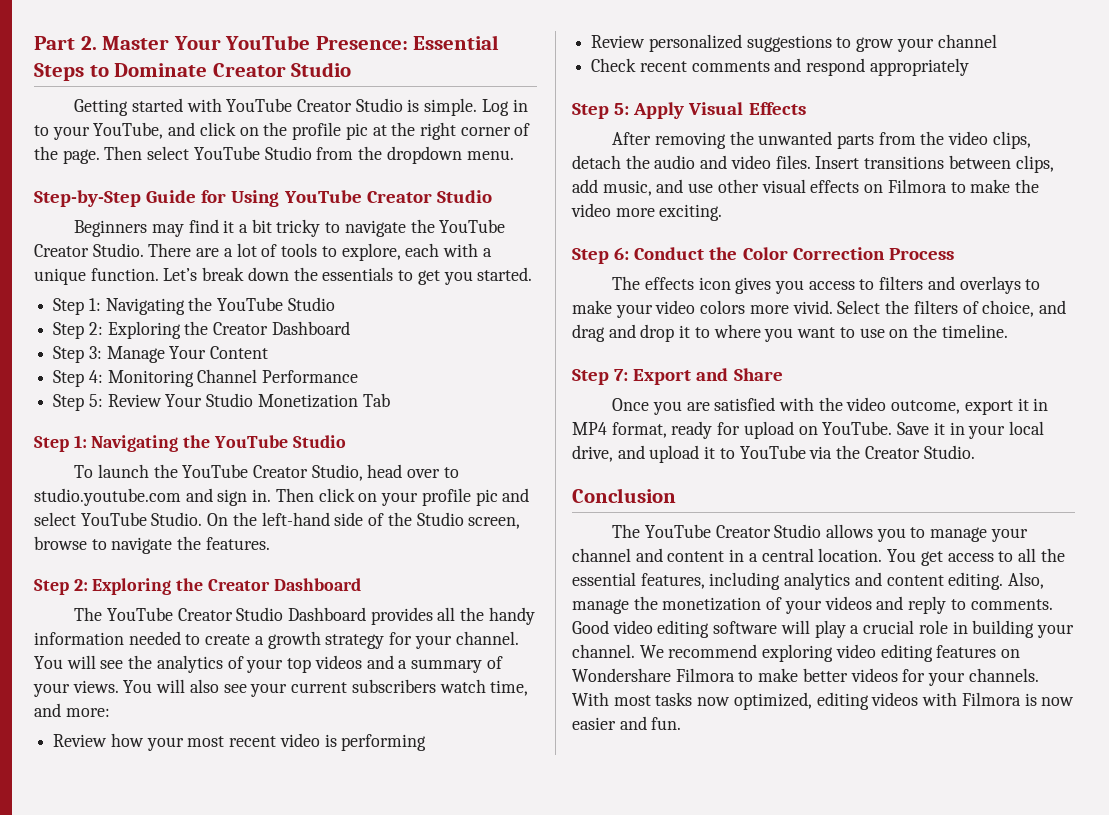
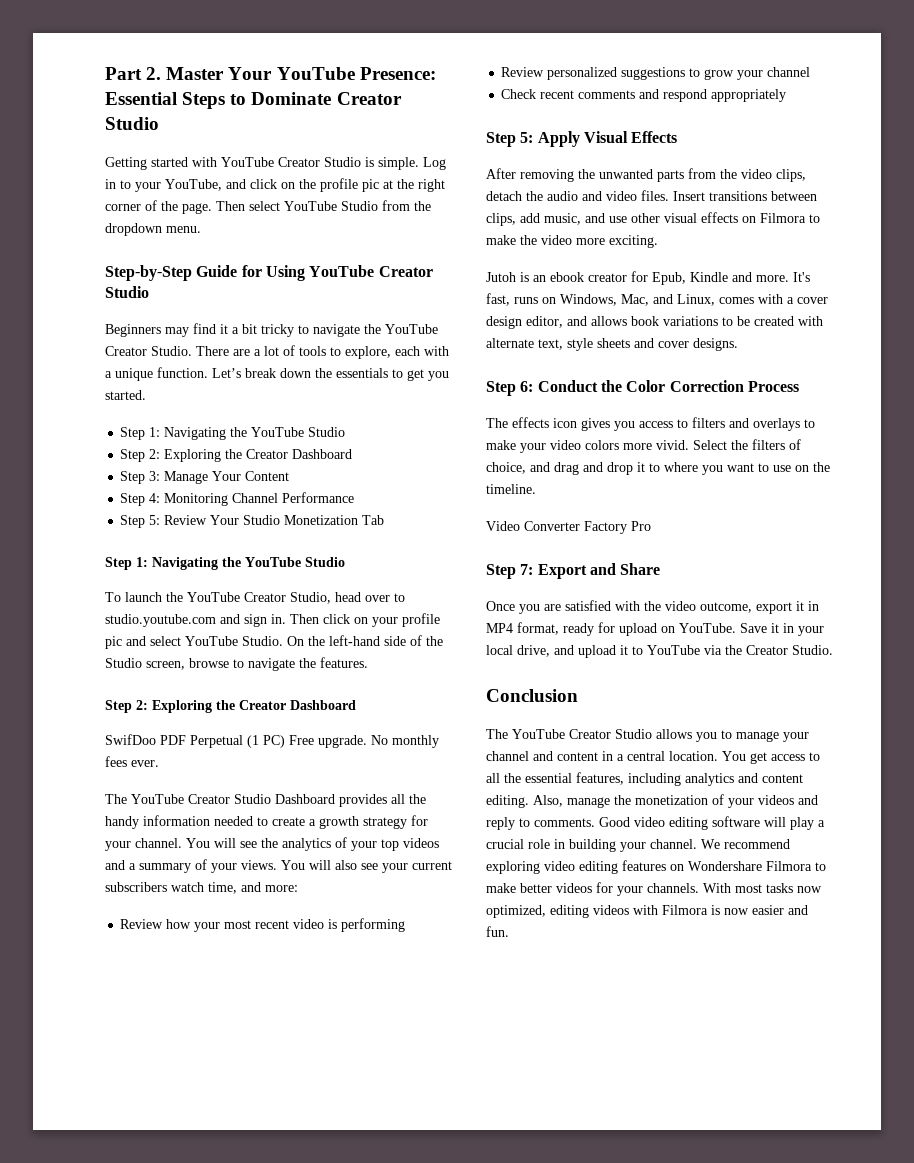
(361, 584) none -> [105,734,439,748] [105,756,159,767] // SwifDoo PDF Perpetual (1 PC) Free upgrade. No monthly fees ever.
(723, 212) none -> [486,271,810,285] [486,293,828,306] [486,316,823,329] [486,338,738,351] // Jutoh is an ebook creator for Epub, Kindle and more. It's fast, runs on Windows, Mac, and Linux, comes with a cover design editor, and allows book variations to be created with alternate text, style sheets and cover designs.
(1008, 331) none -> [486,521,651,534] // Video Converter Factory Pro

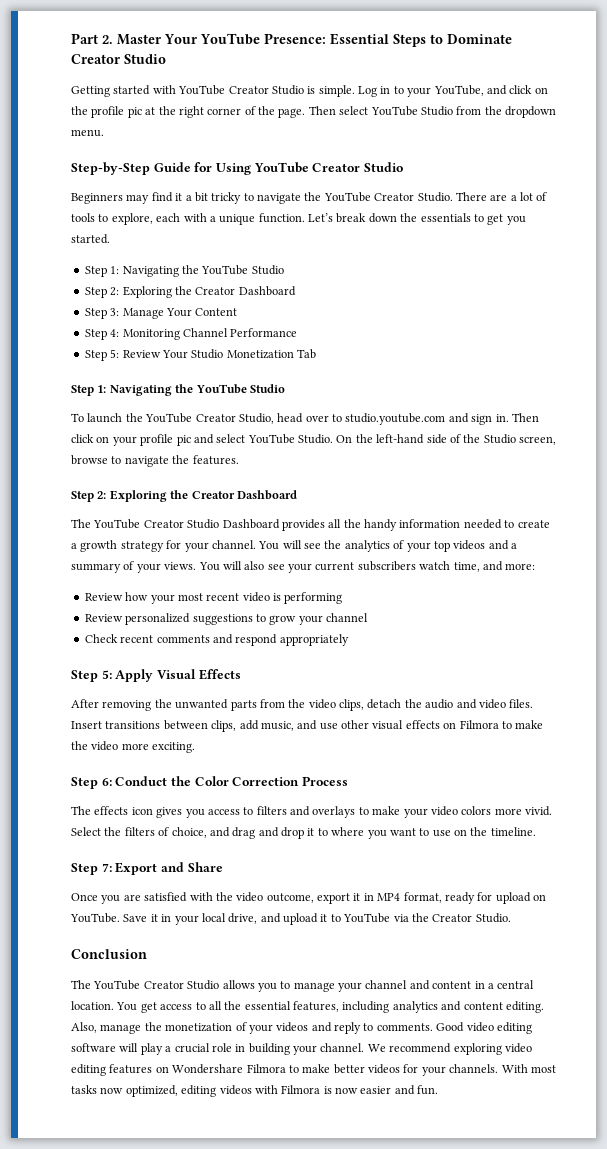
[105,734,439,748] [105,756,159,767] // SwifDoo PDF Perpetual (1 PC) Free upgrade. No monthly fees ever. -> (297, 495) none
[486,271,810,285] [486,293,828,306] [486,316,823,329] [486,338,738,351] // Jutoh is an ebook creator for Epub, Kindle and more. It's fast, runs on Windows, Mac, and Linux, comes with a cover design editor, and allows book variations to be created with alternate text, style sheets and cover designs. -> (196, 747) none
[486,521,651,534] // Video Converter Factory Pro -> (536, 831) none

